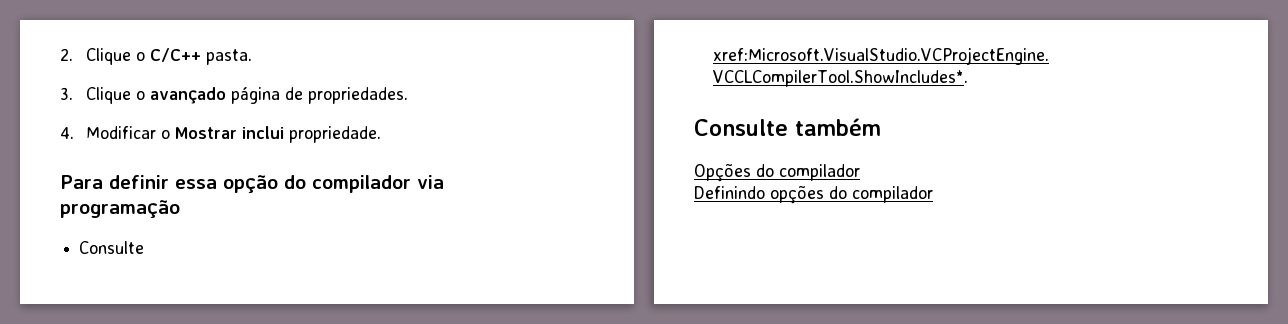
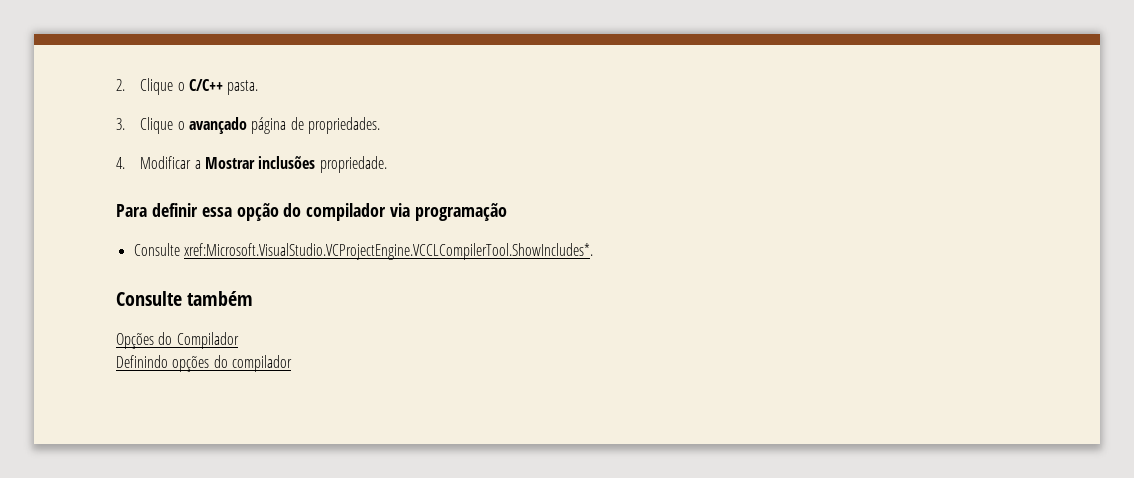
[161,126,285,139] o Mostrar inclui -> [194,156,316,169] a Mostrar inclusões
[779,164,860,181] compilador -> [176,332,239,349] Compilador

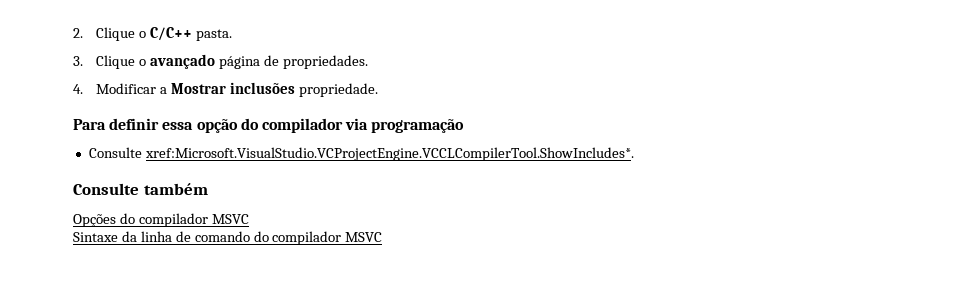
[176,332,239,349] [116,355,292,372] Compilador // Definindo opções do compilador -> [138,213,249,227] [73,231,383,245] compilador MSVC // Sintaxe da linha de comando do compilador MSVC

